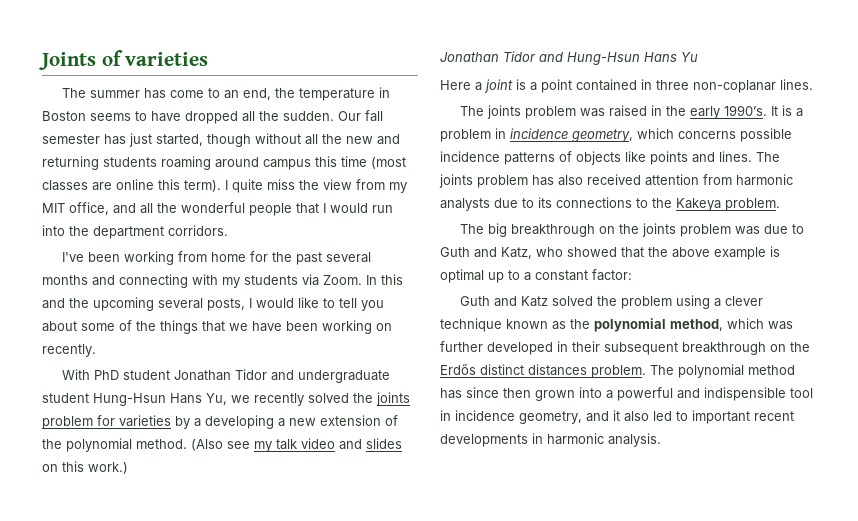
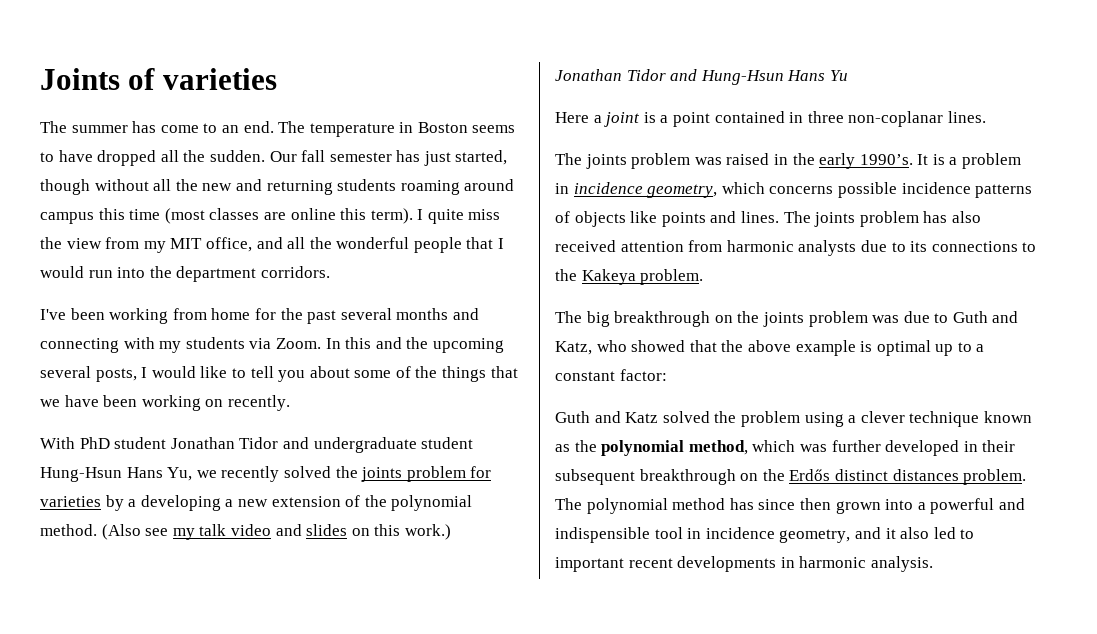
[242,88,295,100] end, the -> [243,121,306,133] end. The

